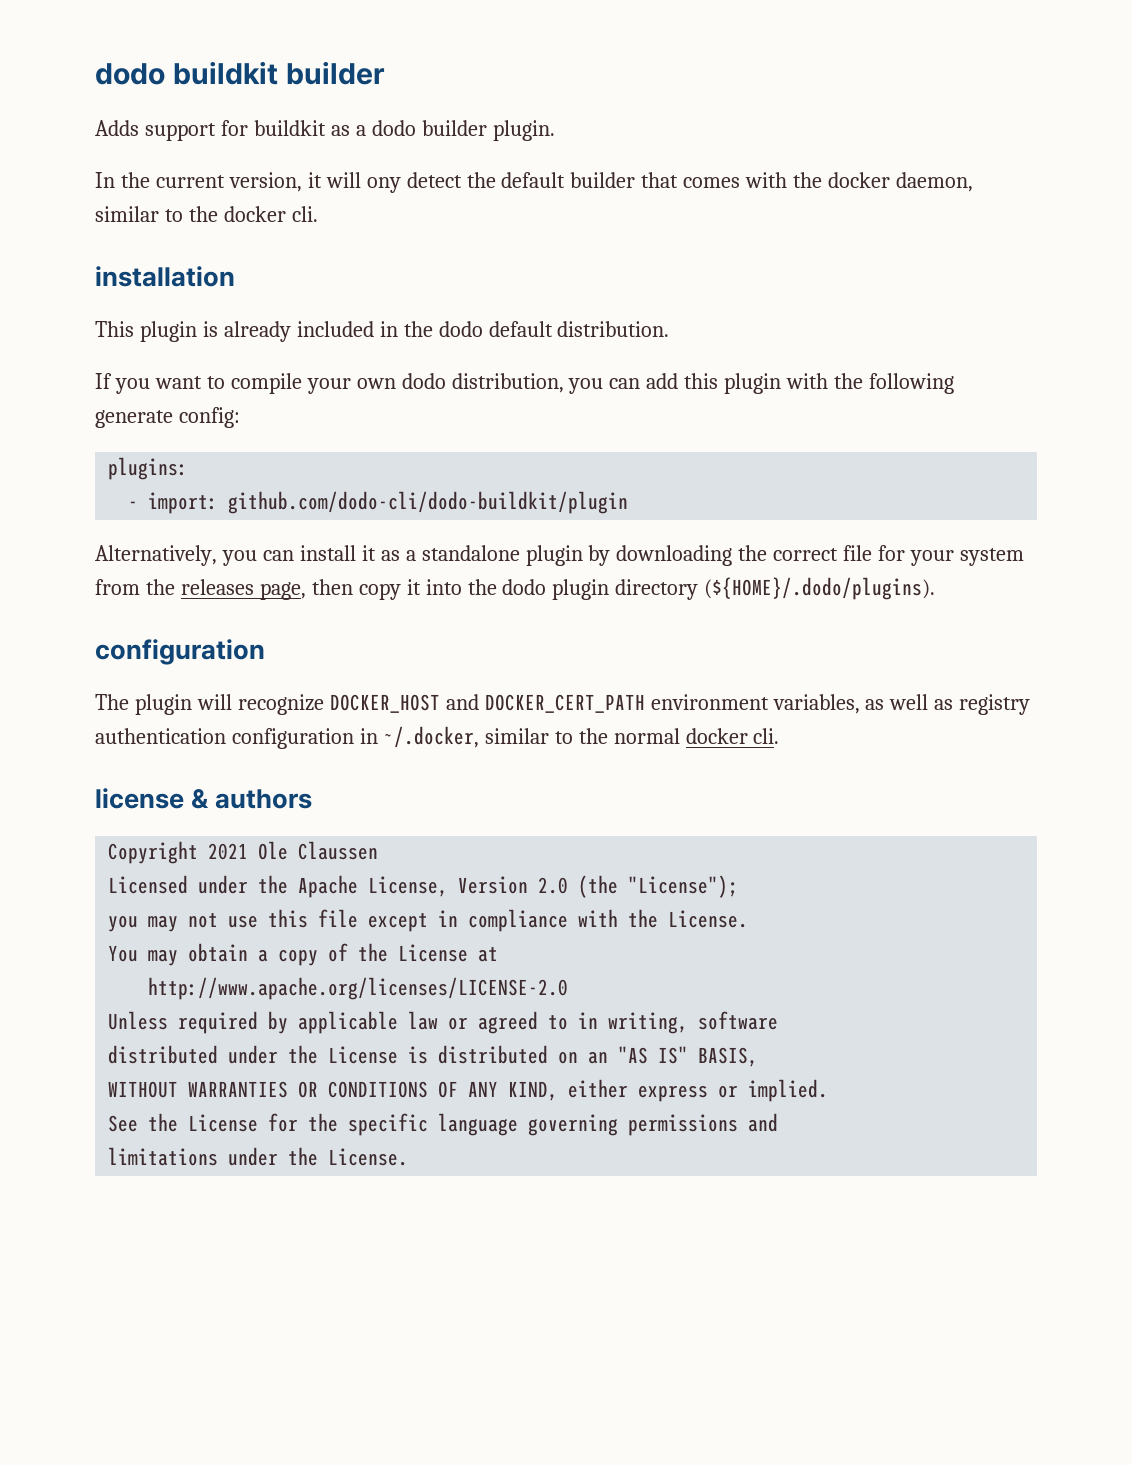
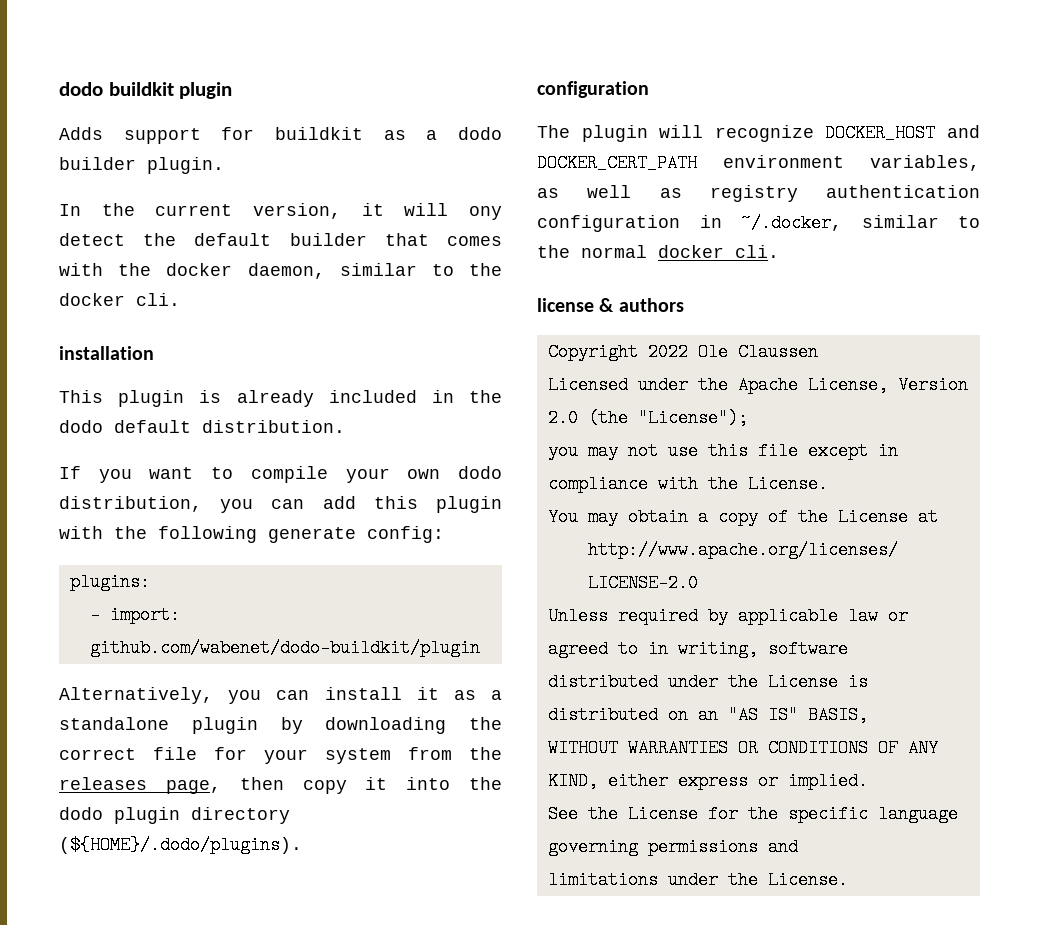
[285,61,385,85] builder -> [179,82,233,99] plugin
[228,491,629,514] github.com/dodo-cli/dodo-buildkit/plugin -> [89,639,480,657] github.com/wabenet/dodo-buildkit/plugin
[208,843,249,860] 2021 -> [647,343,688,361] 2022

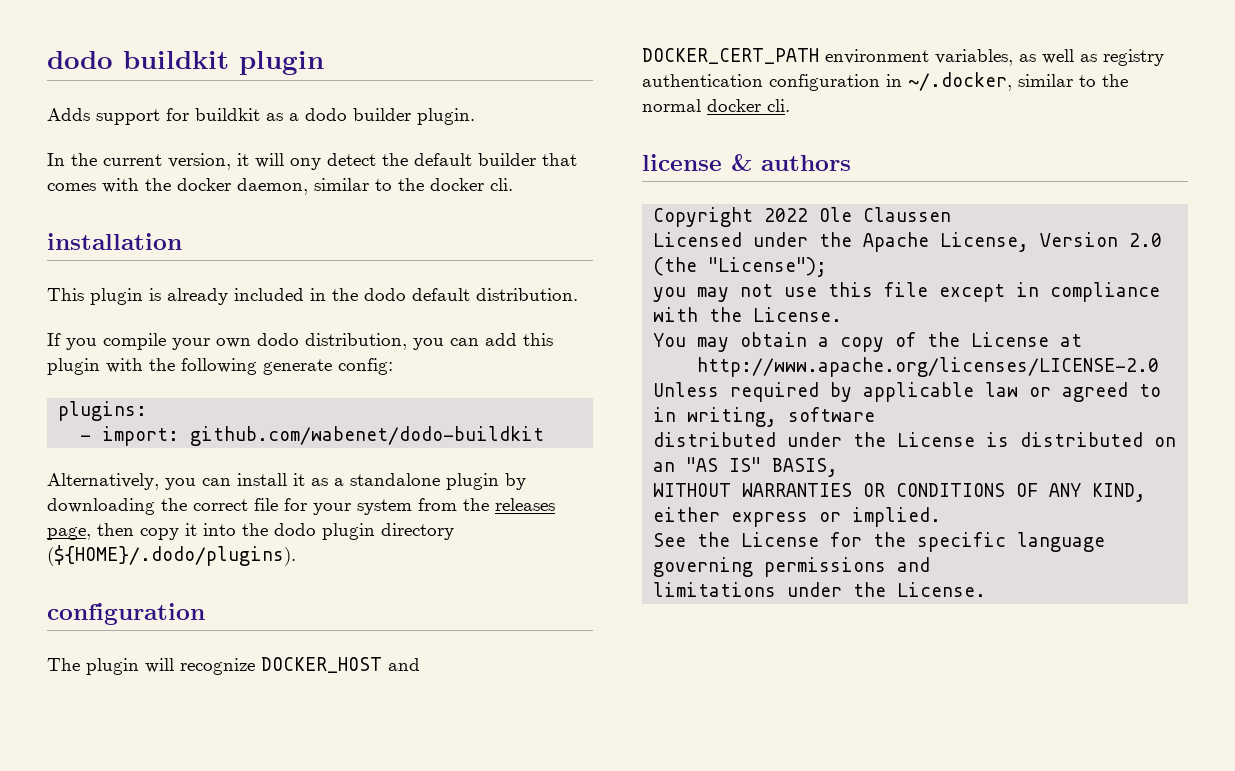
[149,467,234,479] want to -> (97, 344) none
[89,639,480,657] github.com/wabenet/dodo-buildkit/plugin -> [190,426,545,446] github.com/wabenet/dodo-buildkit

